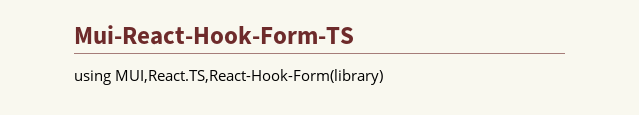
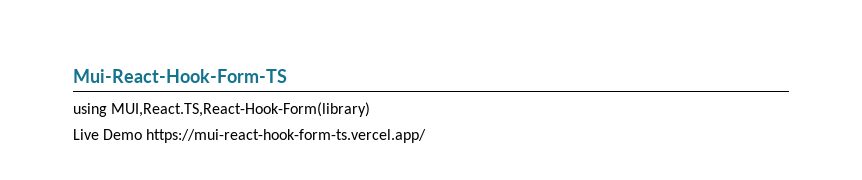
(384, 77) none -> [73,129,427,143] // Live Demo https://mui-react-hook-form-ts.vercel.app/

